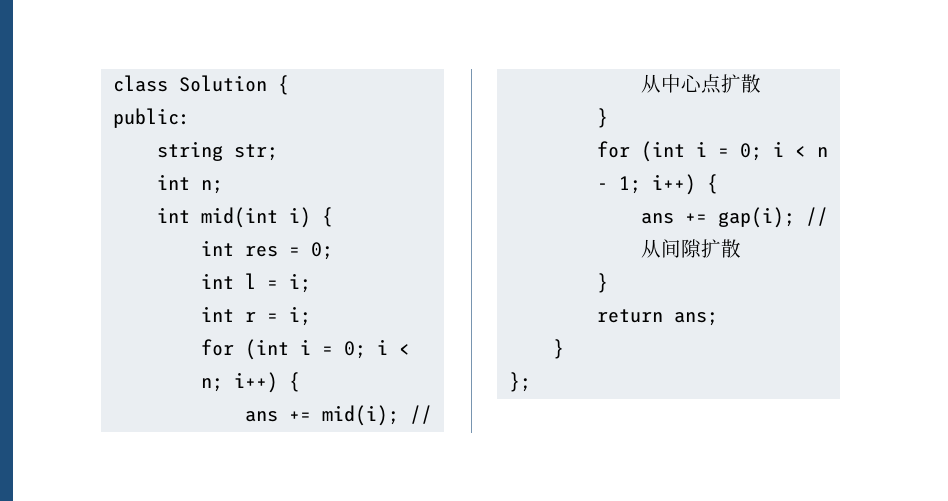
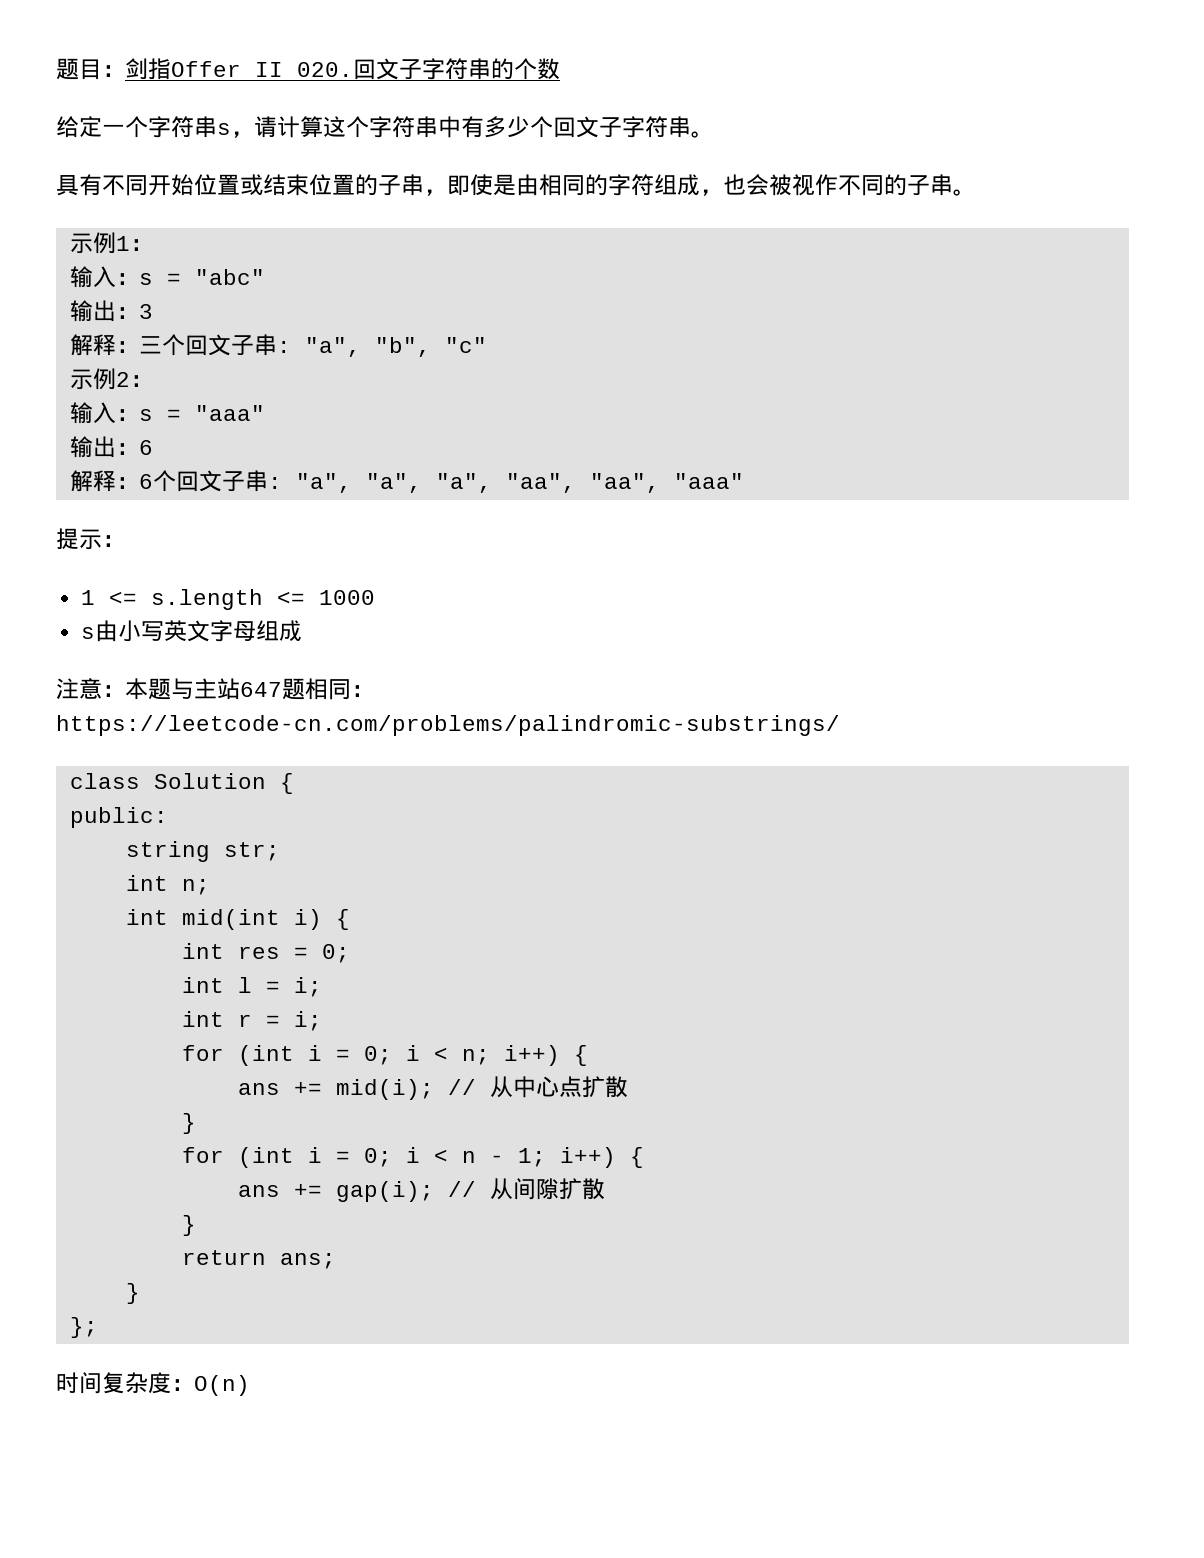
(113, 83) none -> [56,58,560,80] [56,116,714,138] [56,174,976,196] [69,232,153,254] [69,266,265,288] [69,300,153,322] [69,334,487,357] [69,368,153,390] [69,402,265,424] [69,436,153,458] [69,470,744,493] [56,528,125,550] [80,589,375,610] [80,620,302,642] [56,678,374,700] [56,715,840,736] 题目：剑指Offer II 020.回文子字符串的个数 // 给定一个字符串s，请计算这个字符串中有多少个回文子字符串。 // 具有不同开始位置或结束位置的子串，即使是由相同的字符组成，也会被视作不同的子串。 // 示例1： // 输入：s = "abc" // 输出：3 // 解释：三个回文子串: "a", "b", "c" // 示例2： // 输入：s = "aaa" // 输出：6 // 解释：6个回文子串: "a", "a", "a", "aa", "aa", "aaa" // 提示： // 1 <= s.length <= 1000 // s由小写英文字母组成 // 注意：本题与主站647题相同：https://leetcode-cn.com/problems/palindromic-substrings/ //
(531, 382) none -> [56,1372,250,1396] // 时间复杂度：O(n)

